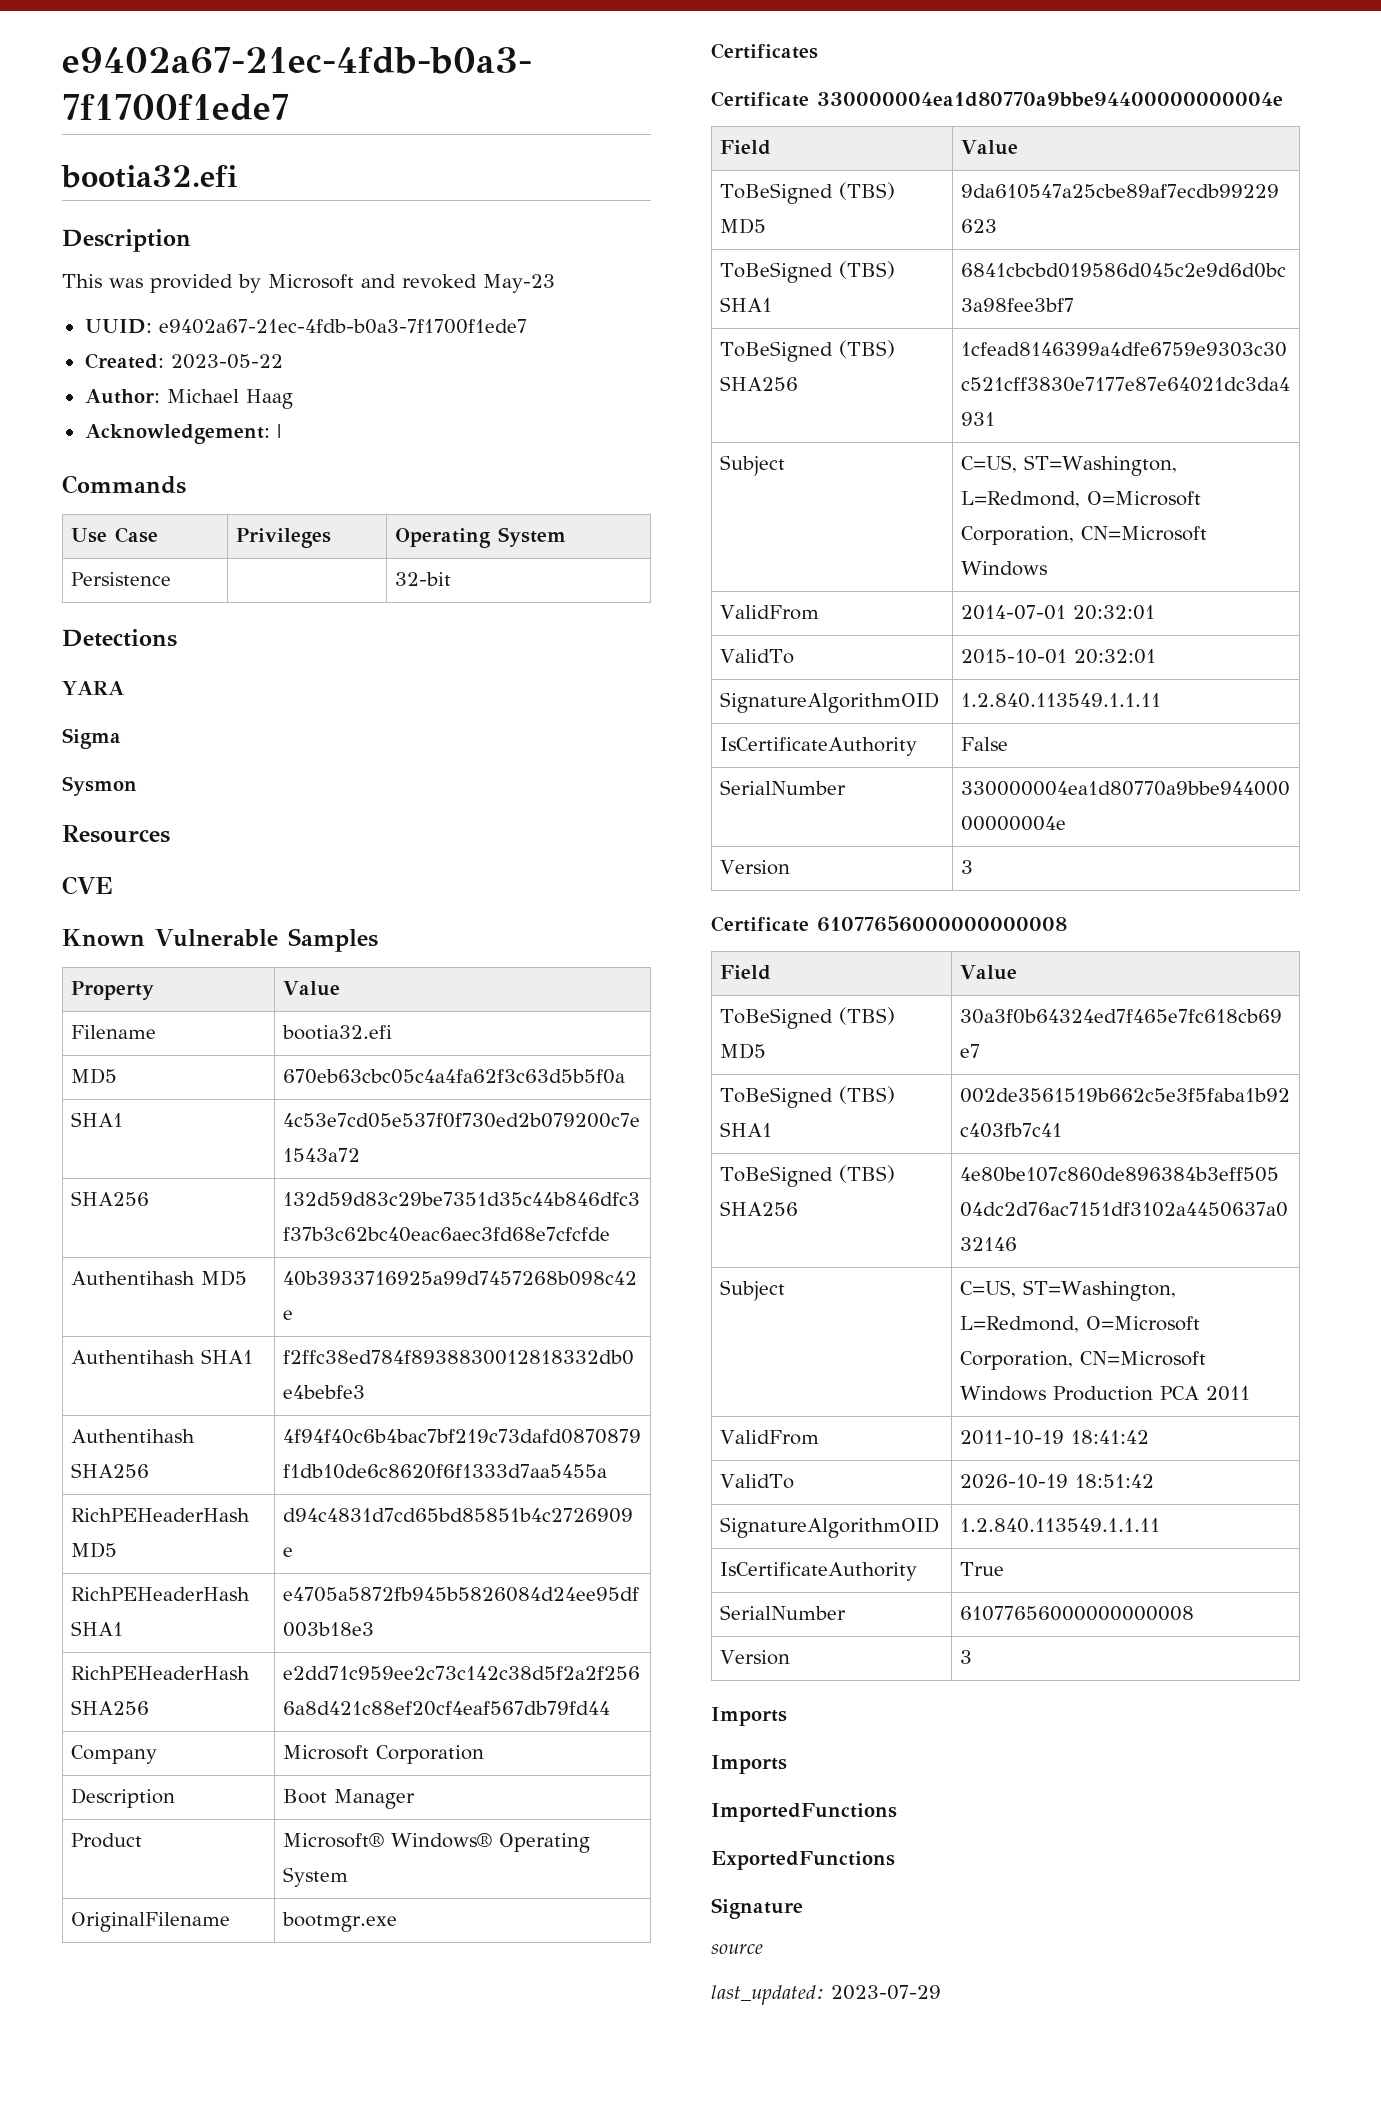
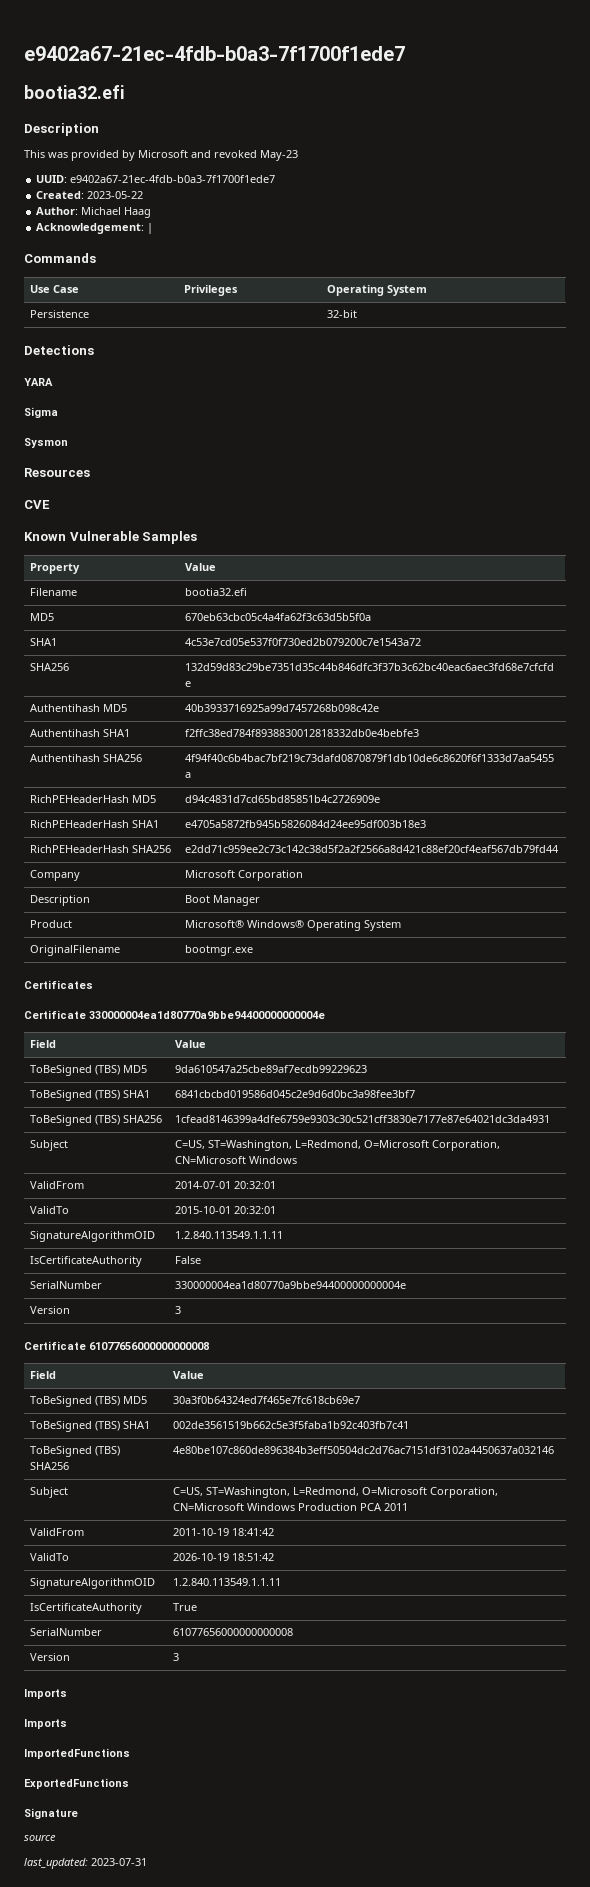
[831,1985,941,2000] 2023-07-29 -> [91,1858,147,1866] 2023-07-31

